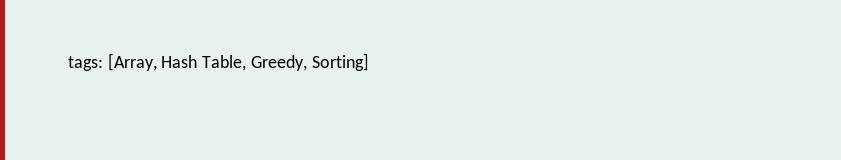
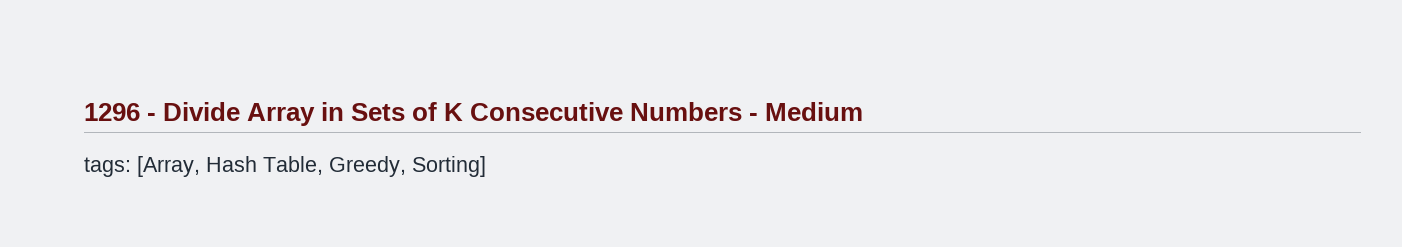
(68, 63) none -> [84,102,864,126] 1296 - Divide Array in Sets of K Consecutive Numbers - Medium //

